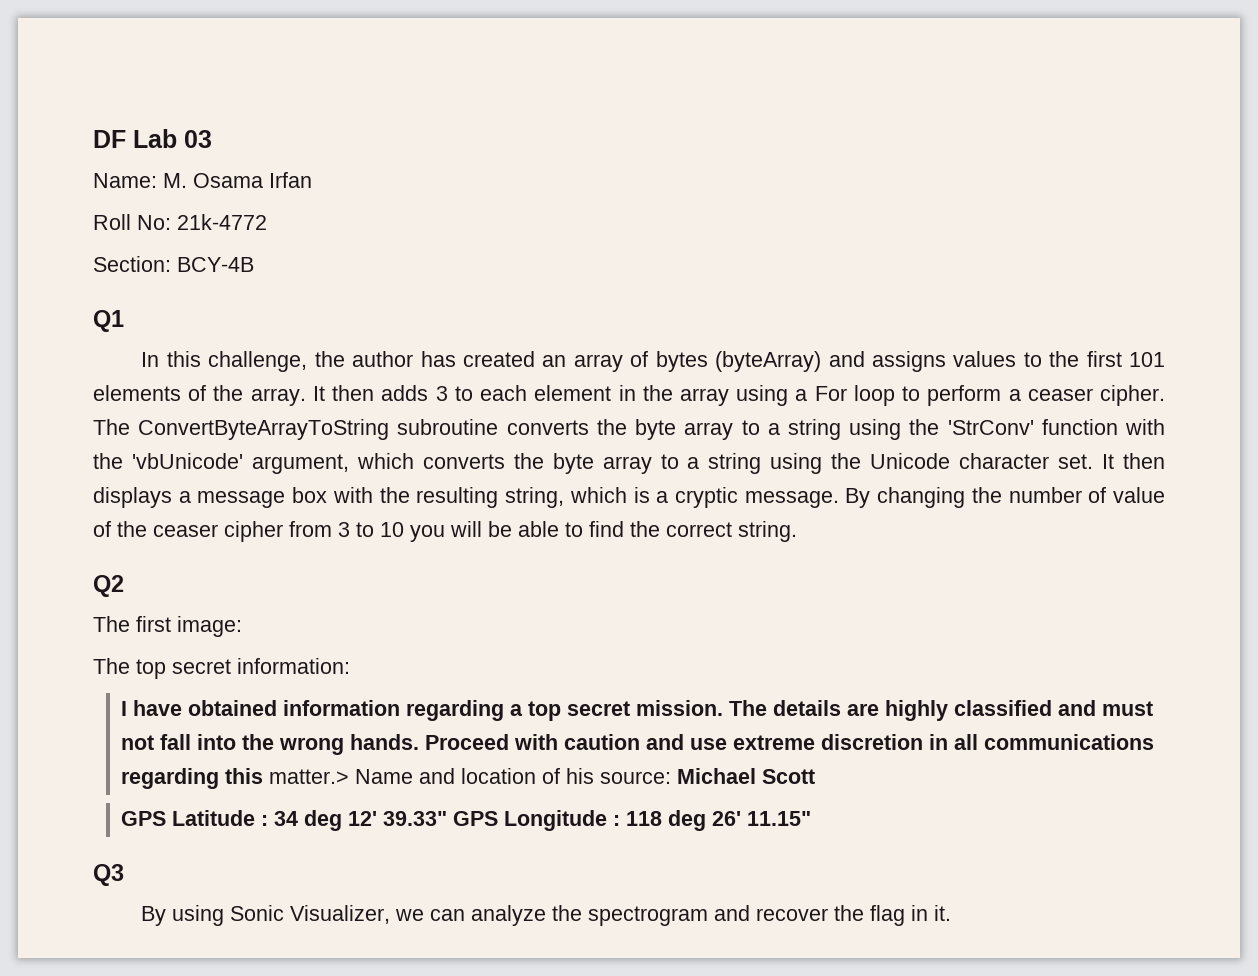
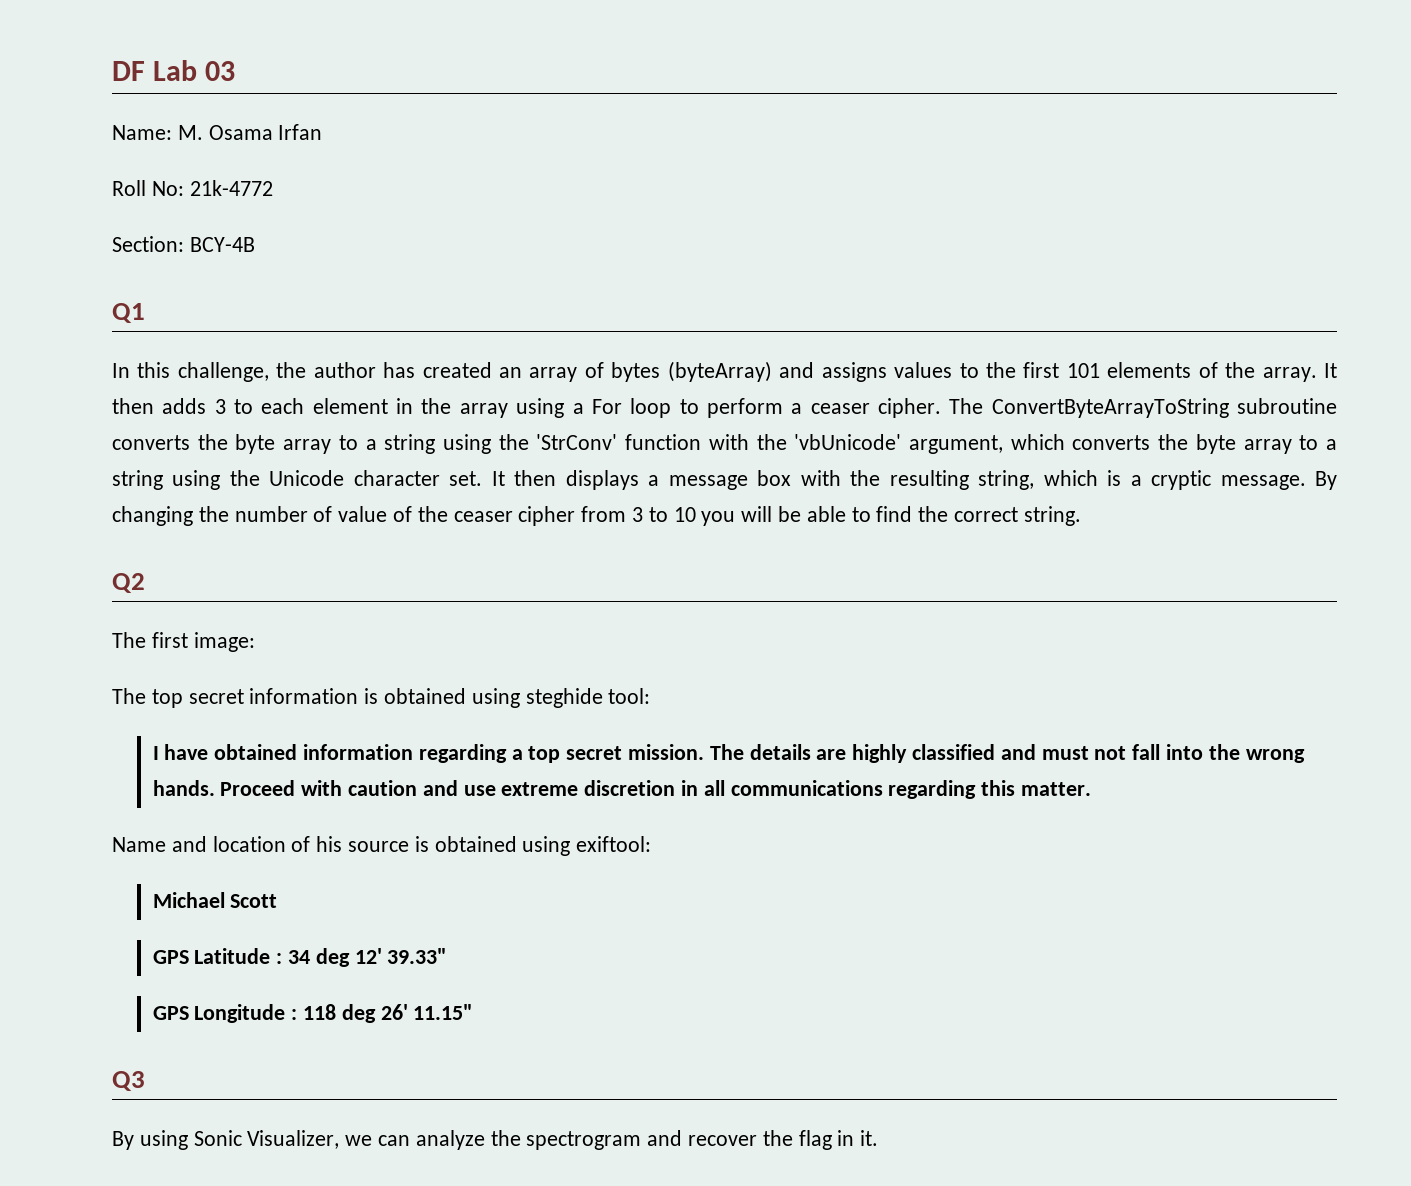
[237,658,350,674] information: -> [249,688,651,708] information is obtained using steghide tool:
[269,769,350,784] matter.> -> [1020,782,1091,796] matter. //
[600,771,672,784] source: -> [348,836,652,856] source is obtained using exiftool: //
(448, 818) none -> (448, 956) //

